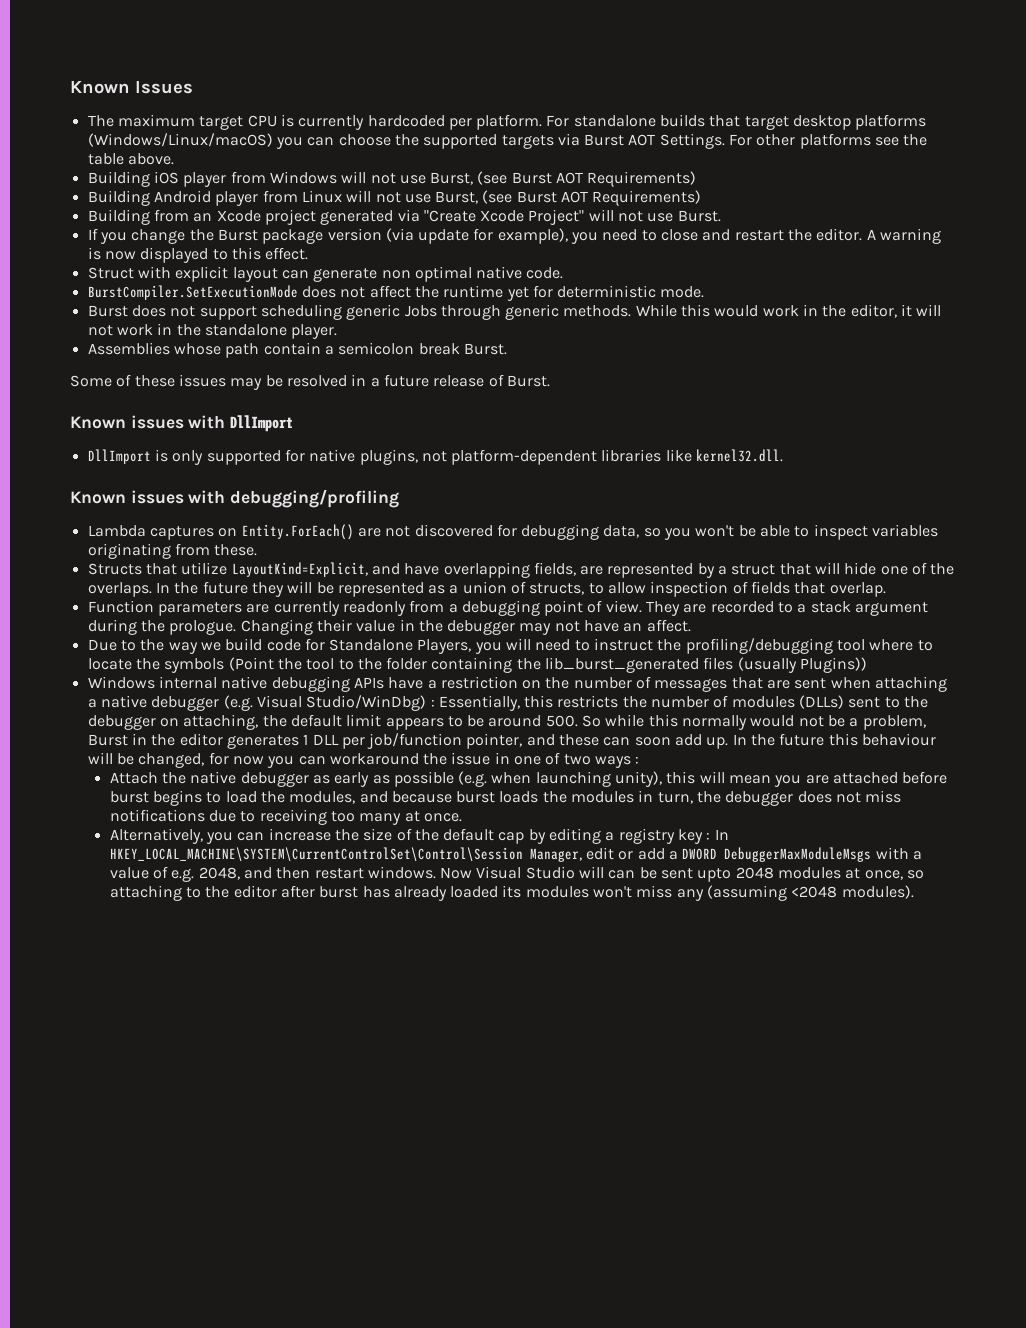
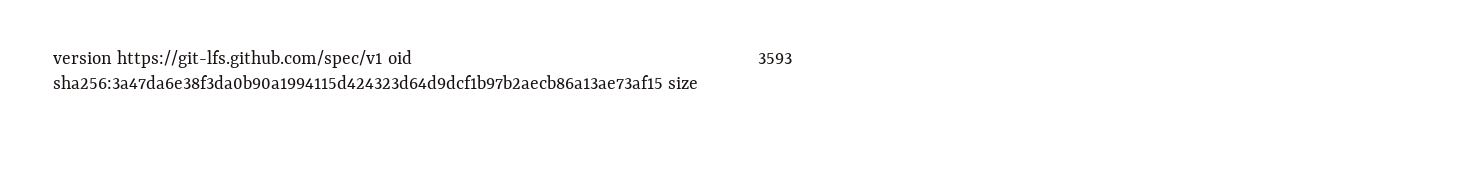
[70,81,193,94] [87,114,927,130] [87,133,928,149] [87,153,174,165] [87,171,697,187] [87,190,702,206] [87,209,721,225] [87,228,942,244] [87,247,309,263] [87,266,564,282] [87,285,705,301] [87,304,942,320] [87,323,338,339] [87,342,507,358] [70,374,550,390] [70,415,294,432] [87,449,784,465] [70,489,400,508] [87,524,939,540] [87,543,258,559] [87,562,955,578] [87,581,886,597] [87,600,929,616] [87,619,691,635] [87,638,933,654] [87,657,868,673] [87,676,948,692] [87,695,929,711] [87,714,926,730] [87,733,937,749] [87,752,640,768] [109,771,948,787] [109,790,902,806] [109,809,462,825] [109,828,729,844] [109,847,922,862] [109,866,924,882] [109,885,914,901] Known Issues // The maximum target CPU is currently hardcoded per platform. For standalone builds that target desktop platforms (Windows/Linux/macOS) you can choose the supported targets via Burst AOT Settings. For other platforms see the table above. // Building iOS player from Windows will not use Burst, (see Burst AOT Requirements) // Building Android player from Linux will not use Burst, (see Burst AOT Requirements) // Building from an Xcode project generated via "Create Xcode Project" will not use Burst. // If you change the Burst package version (via update for example), you need to close and restart the editor. A warning is now displayed to this effect. // Struct with explicit layout can generate non optimal native code. // BurstCompiler.SetExecutionMode does not affect the runtime yet for deterministic mode. // Burst does not support scheduling generic Jobs through generic methods. While this would work in the editor, it will not work in the standalone player. // Assemblies whose path contain a semicolon break Burst. // Some of these issues may be resolved in a future release of Burst. // Known issues with DllImport // DllImport is only supported for native plugins, not platform-dependent libraries like kernel32.dll. // Known issues with debugging/profiling // Lambda captures on Entity.ForEach() are not discovered for debugging data, so you won't be able to inspect variables originating from these. // Structs that utilize LayoutKind=Explicit, and have overlapping fields, are represented by a struct that will hide one of the overlaps. In the future they will be represented as a union of structs, to allow inspection of fields that overlap. // Function parameters are currently readonly from a debugging point of view. They are recorded to a stack argument during the prologue. Changing their value in the debugger may not have an affect. // Due to the way we build code for Standalone Players, you will need to instruct the profiling/debugging tool where to locate the symbols (Point the tool to the folder containing the lib_burst_generated files (usually Plugins)) // Windows internal native debugging APIs have a restriction on the number of messages that are sent when attaching a native debugger (e.g. Visual Studio/WinDbg) : Essentially, this restricts the number of modules (DLLs) sent to the debugger on attaching, the default limit appears to be around 500. So while this normally would not be a problem, Burst in the editor generates 1 DLL per job/function pointer, and these can soon add up. In the future this behaviour will be changed, for now you can workaround the issue in one of two ways : // Attach the native debugger as early as possible (e.g. when launching unity), this will mean you are attached before burst begins to load the modules, and because burst loads the modules in turn, the debugger does not miss notifications due to receiving too many at once. // Alternatively, you can increase the size of the default cap by editing a registry key : In HKEY_LOCAL_MACHINE\SYSTEM\CurrentControlSet\Control\Session Manager, edit or add a DWORD DebuggerMaxModuleMsgs with a value of e.g. 2048, and then restart windows. Now Visual Studio will can be sent upto 2048 modules at once, so attaching to the editor after burst has already loaded its modules won't miss any (assuming <2048 modules). -> [53,50,412,68] [53,75,699,89] [758,53,792,64] version https://git-lfs.github.com/spec/v1 oid sha256:3a47da6e38f3da0b90a1994115d424323d64d9dcf1b97b2aecb86a13ae73af15 size 3593

